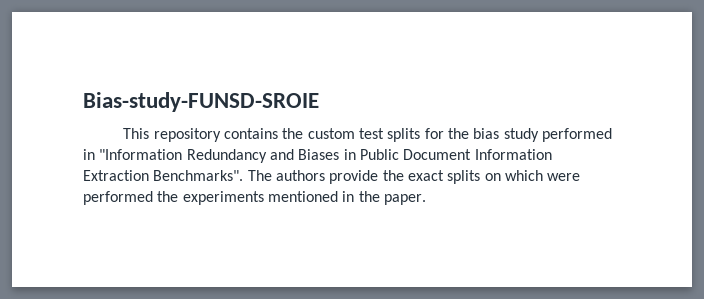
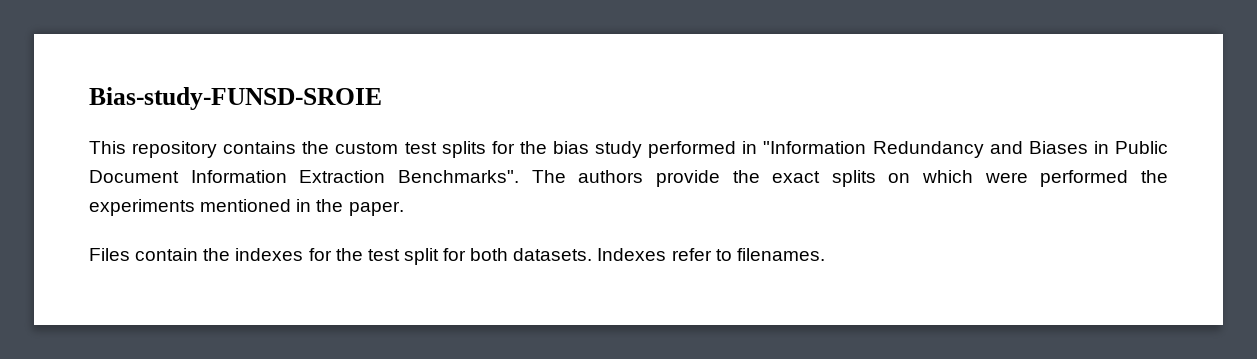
(426, 199) none -> [89,248,825,265] // Files contain the indexes for the test split for both datasets. Indexes refer to filenames.

